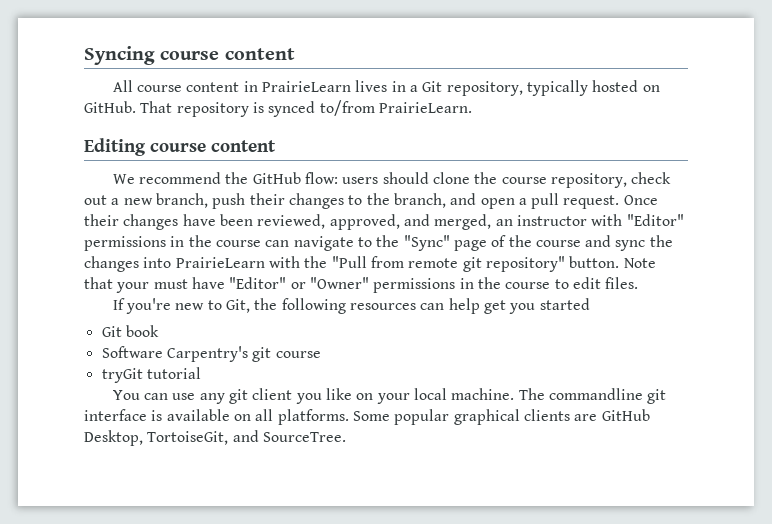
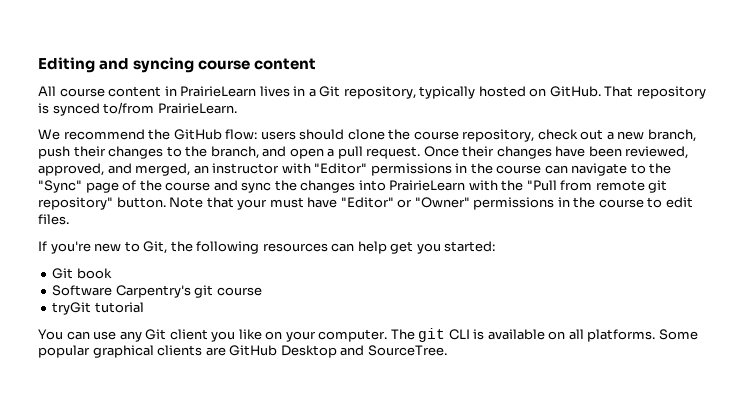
[84,46,155,65] Syncing -> [38,57,195,73] Editing and syncing
[84,138,276,156] // Editing course content -> (237, 108) none
[539,298,590,310] started -> [444,241,496,252] started:
[229,389,249,404] git -> [145,329,167,340] Git
[414,388,667,404] [84,409,147,421] local machine. The commandline git interface -> [318,328,470,342] computer. The git CLI
[84,430,229,446] Desktop, TortoiseGit, -> [280,345,337,358] Desktop

